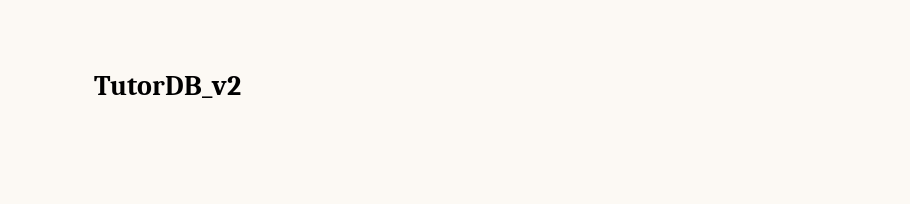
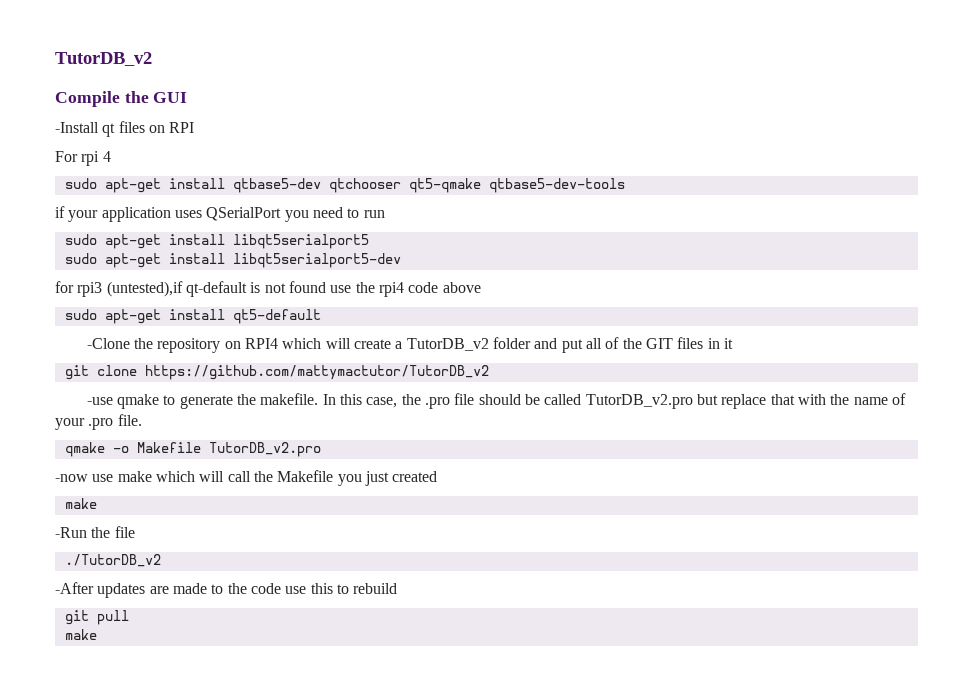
[94,76,241,98] TutorDB_v2 -> [55,52,152,66] [55,91,188,107] [55,121,195,137] [55,151,111,166] [64,178,625,193] [55,206,385,222] [64,234,369,249] [64,253,401,268] [55,281,481,297] [64,309,321,324] [86,337,733,353] [64,365,489,380] [86,393,906,409] [55,414,142,430] [64,442,321,457] [55,470,438,486] [64,498,97,509] [55,526,135,538] [64,554,161,567] [55,582,398,598] [64,610,129,625] [64,629,97,640] TutorDB_v2 // Compile the GUI // -Install qt files on RPI // For rpi 4 // sudo apt-get install qtbase5-dev qtchooser qt5-qmake qtbase5-dev-tools // if your application uses QSerialPort you need to run // sudo apt-get install libqt5serialport5 // sudo apt-get install libqt5serialport5-dev // for rpi3 (untested),if qt-default is not found use the rpi4 code above // sudo apt-get install qt5-default // -Clone the repository on RPI4 which will create a TutorDB_v2 folder and put all of the GIT files in it // git clone https://github.com/mattymactutor/TutorDB_v2 // -use qmake to generate the makefile. In this case, the .pro file should be called TutorDB_v2.pro but replace that with the name of your .pro file. // qmake -o Makefile TutorDB_v2.pro // -now use make which will call the Makefile you just created // make // -Run the file // ./TutorDB_v2 // -After updates are made to the code use this to rebuild // git pull // make

